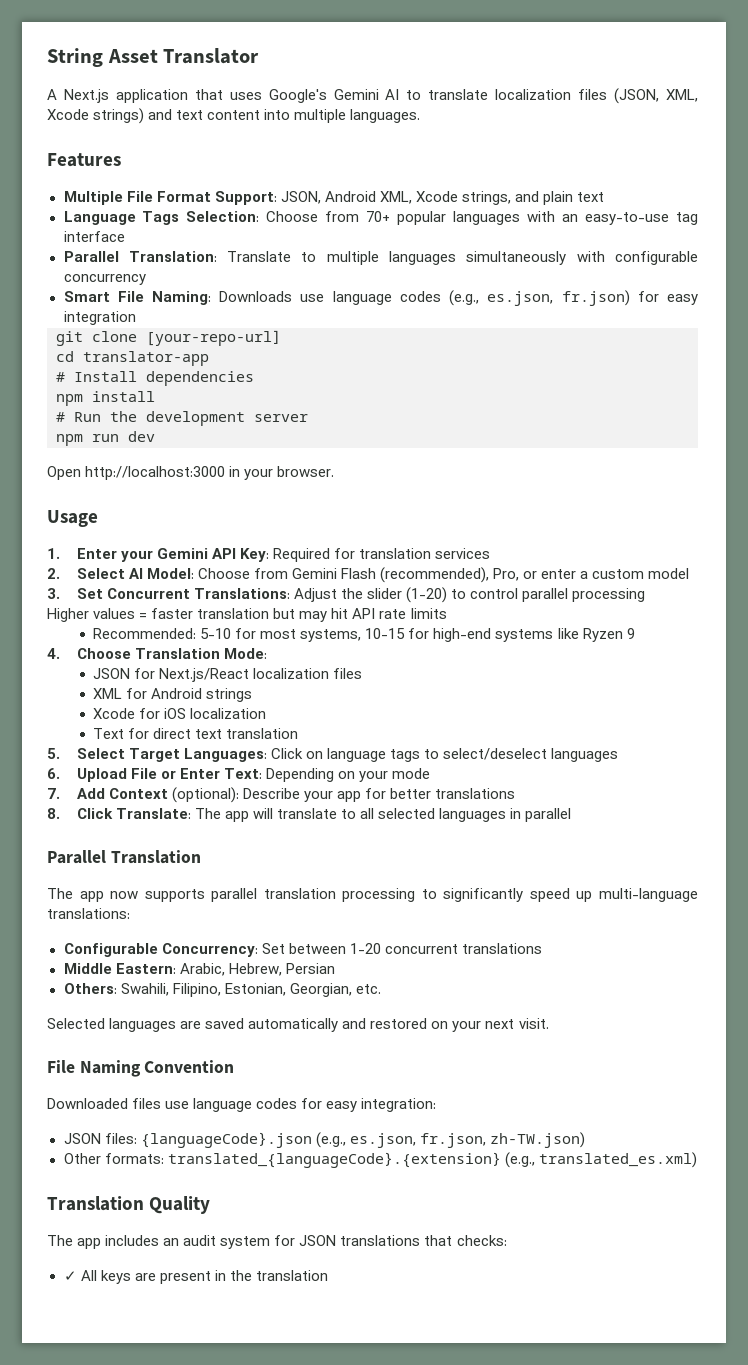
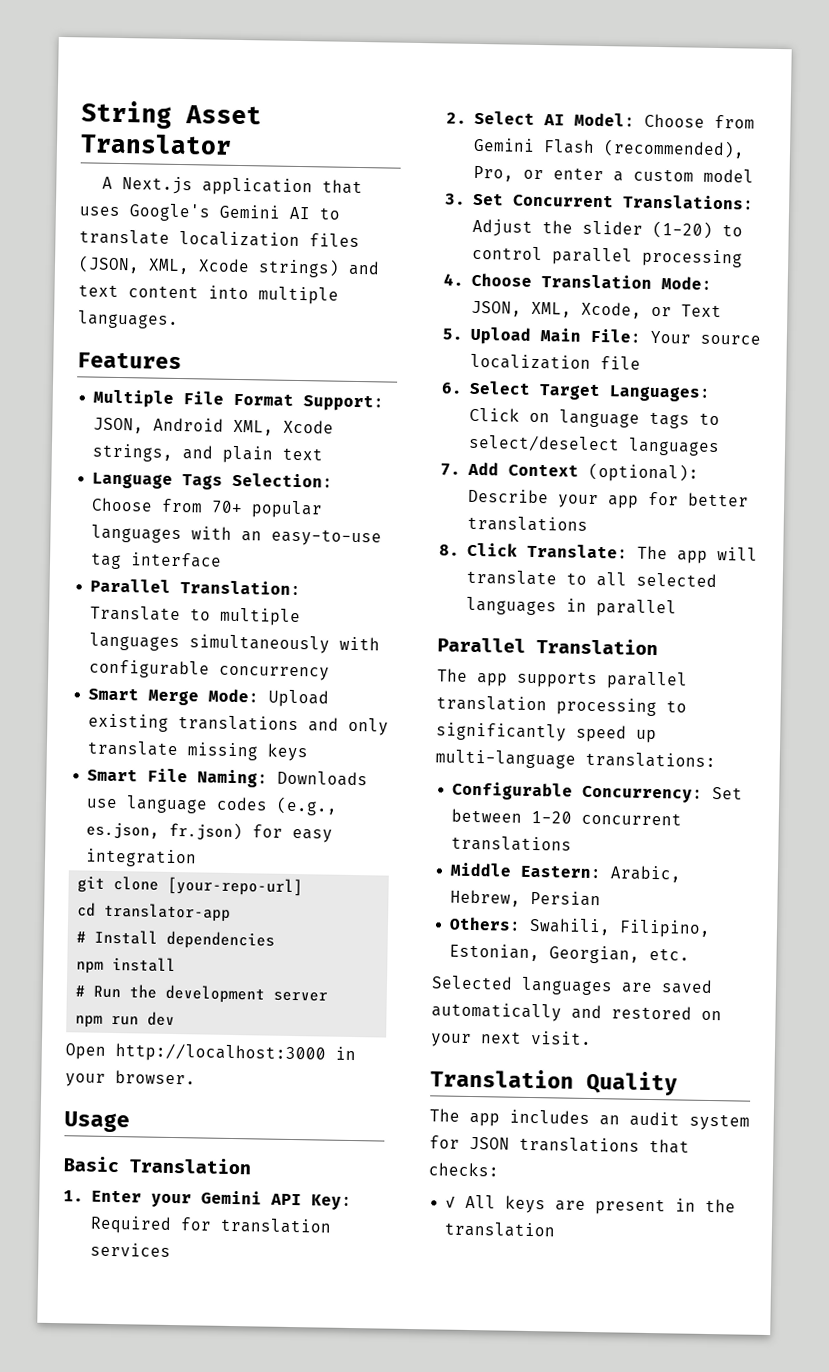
(146, 279) none -> [88,687,330,708] [88,713,390,736] [87,740,310,762] // Smart Merge Mode: Upload existing translations and only translate missing keys
(98, 518) none -> [63,1156,252,1175] // Basic Translation
[47,608,447,622] [93,628,635,642] [47,648,267,659] [93,668,363,682] [93,688,253,702] [93,708,267,719] [93,728,299,739] [47,748,60,759] Higher values = faster translation but may hit API rate limits // Recommended: 5-10 for most systems, 10-15 for high-end systems like Ryzen 9 // 4. Choose Translation Mode: // JSON for Next.js/React localization files // XML for Android strings // Xcode for iOS localization // Text for direct text translation // 5. -> [443,272,712,290] [470,300,722,319] [442,326,761,345] [469,353,641,370] [441,382,463,394] 4. Choose Translation Mode: JSON, XML, Xcode, or Text // 5. Upload Main File: Your source localization file // 6.
[47,768,430,782] // 6. Upload File or Enter Text: Depending on your mode -> (720, 447) none
[110,891,139,899] now -> (508, 680) none
[47,1060,235,1077] [47,1098,437,1112] [63,1132,585,1148] [63,1152,697,1168] // File Naming Convention // Downloaded files use language codes for easy integration: // JSON files: {languageCode}.json (e.g., es.json, fr.json, zh-TW.json) // Other formats: translated_{languageCode}.{extension} (e.g., translated_es.xml) -> (592, 1038) none

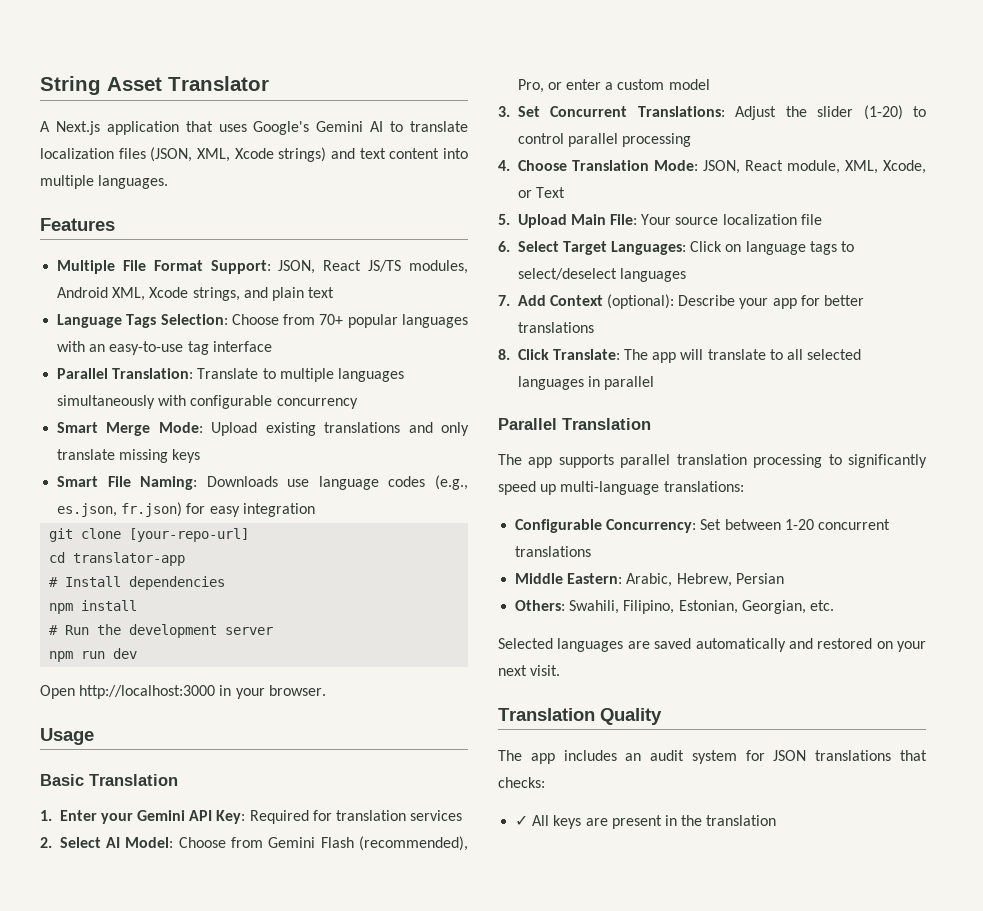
(145, 425) none -> [323,260,469,274] React JS/TS modules,
(522, 308) none -> [744,160,840,174] React module,

